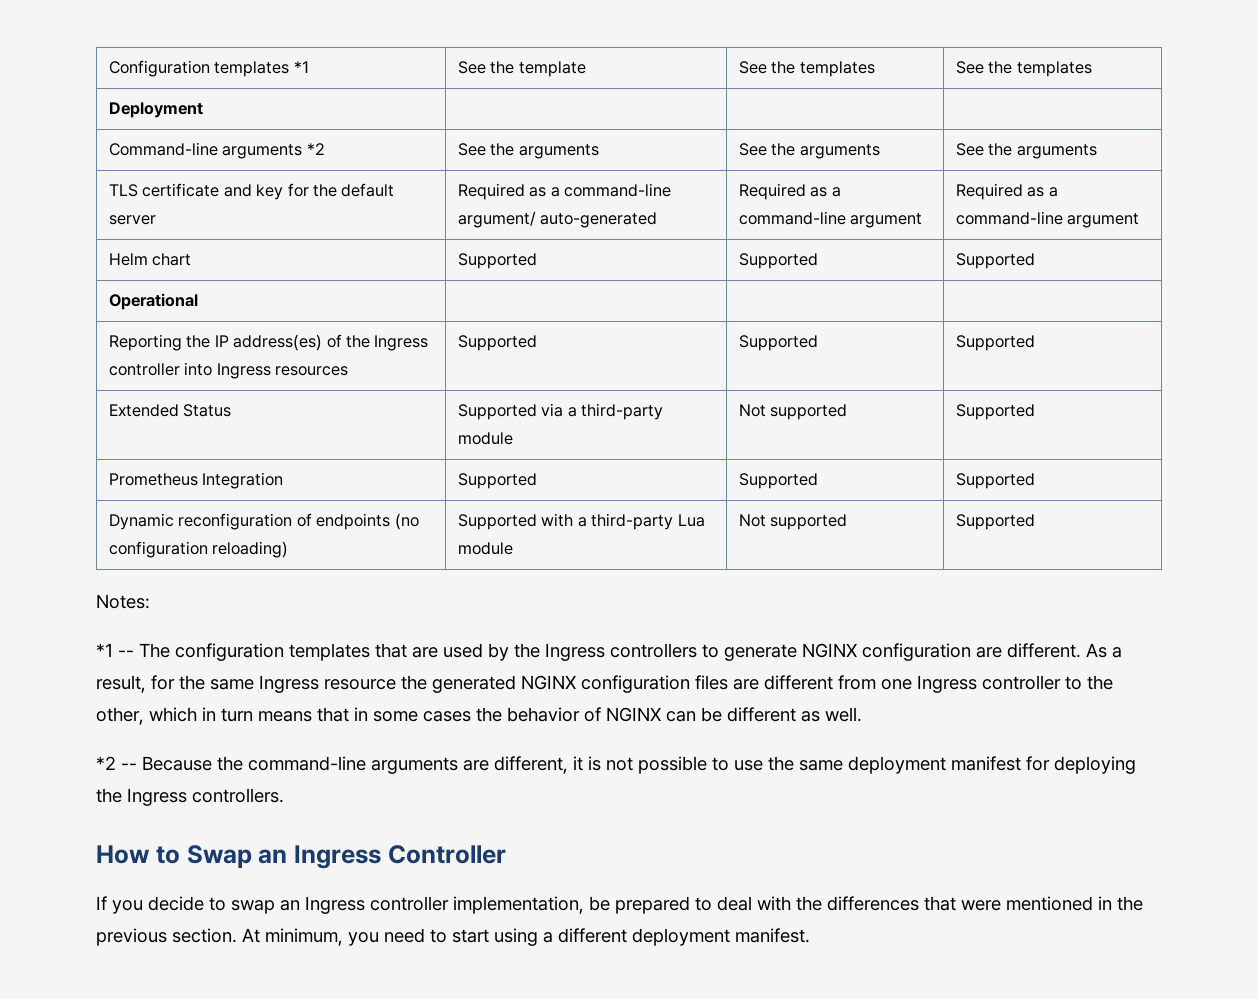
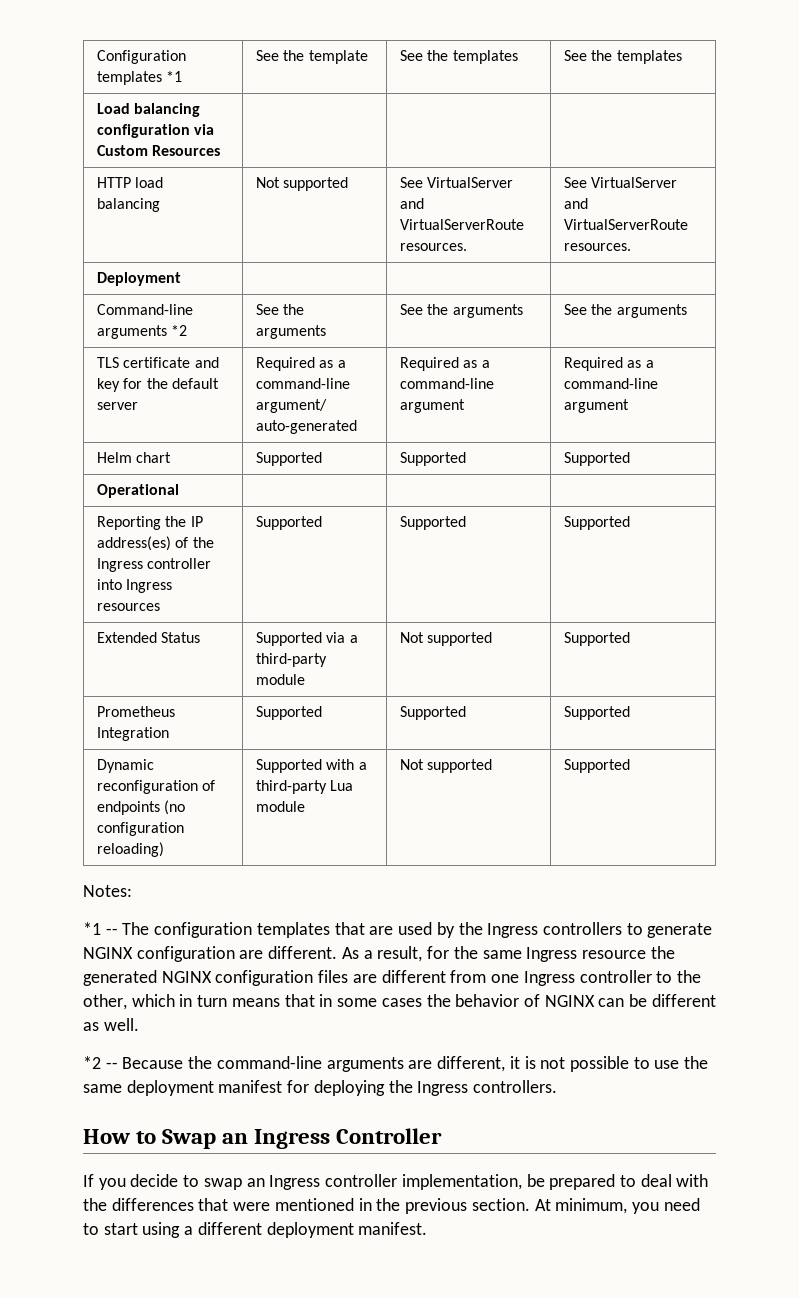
(1092, 69) none -> [96,103,201,117] [96,124,215,138] [96,145,221,156] [96,177,164,188] [96,198,160,212] [255,177,349,191] [399,177,514,188] [399,198,424,209] [399,219,524,230] [399,243,467,251] [563,177,678,188] [563,198,588,209] [563,219,688,230] [563,243,631,251] // Load balancing configuration via Custom Resources | | | // HTTP load balancing | Not supported | See VirtualServer and VirtualServerRoute resources. | See VirtualServer and VirtualServerRoute resources.

